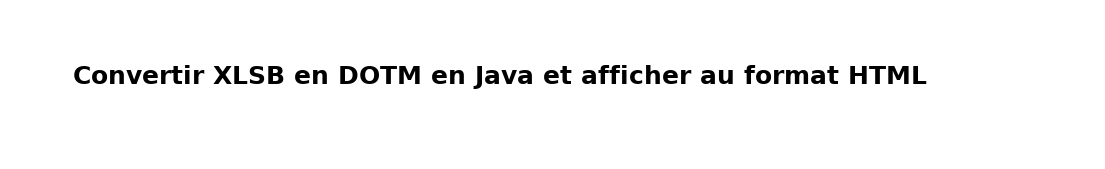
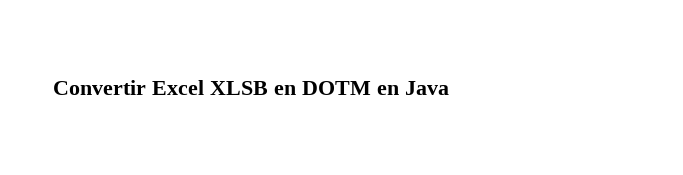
(205, 74) none -> [152,80,204,95] Excel
[543,65,927,84] et afficher au format HTML -> (449, 88) none

